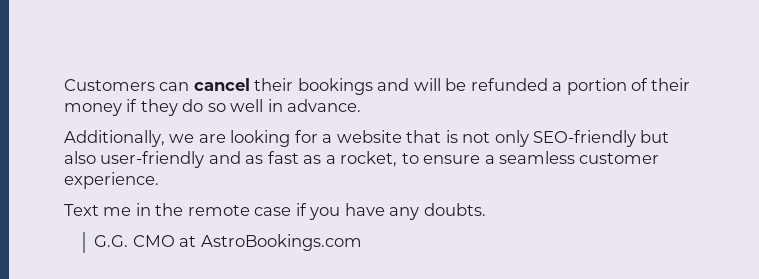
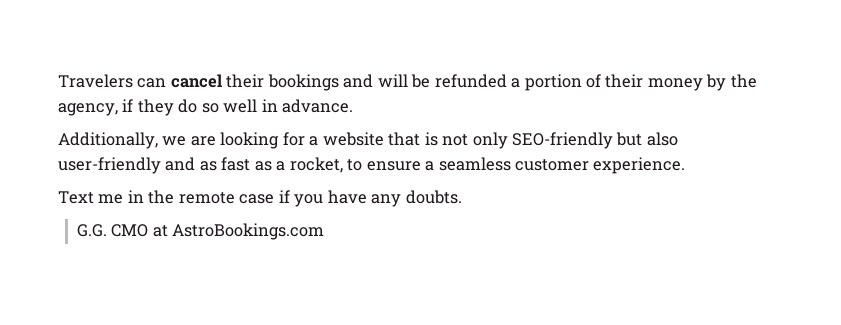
[64,79,155,91] Customers -> [58,74,133,88] Travelers
(122, 109) none -> [706,74,757,91] [58,103,118,116] by the agency,

